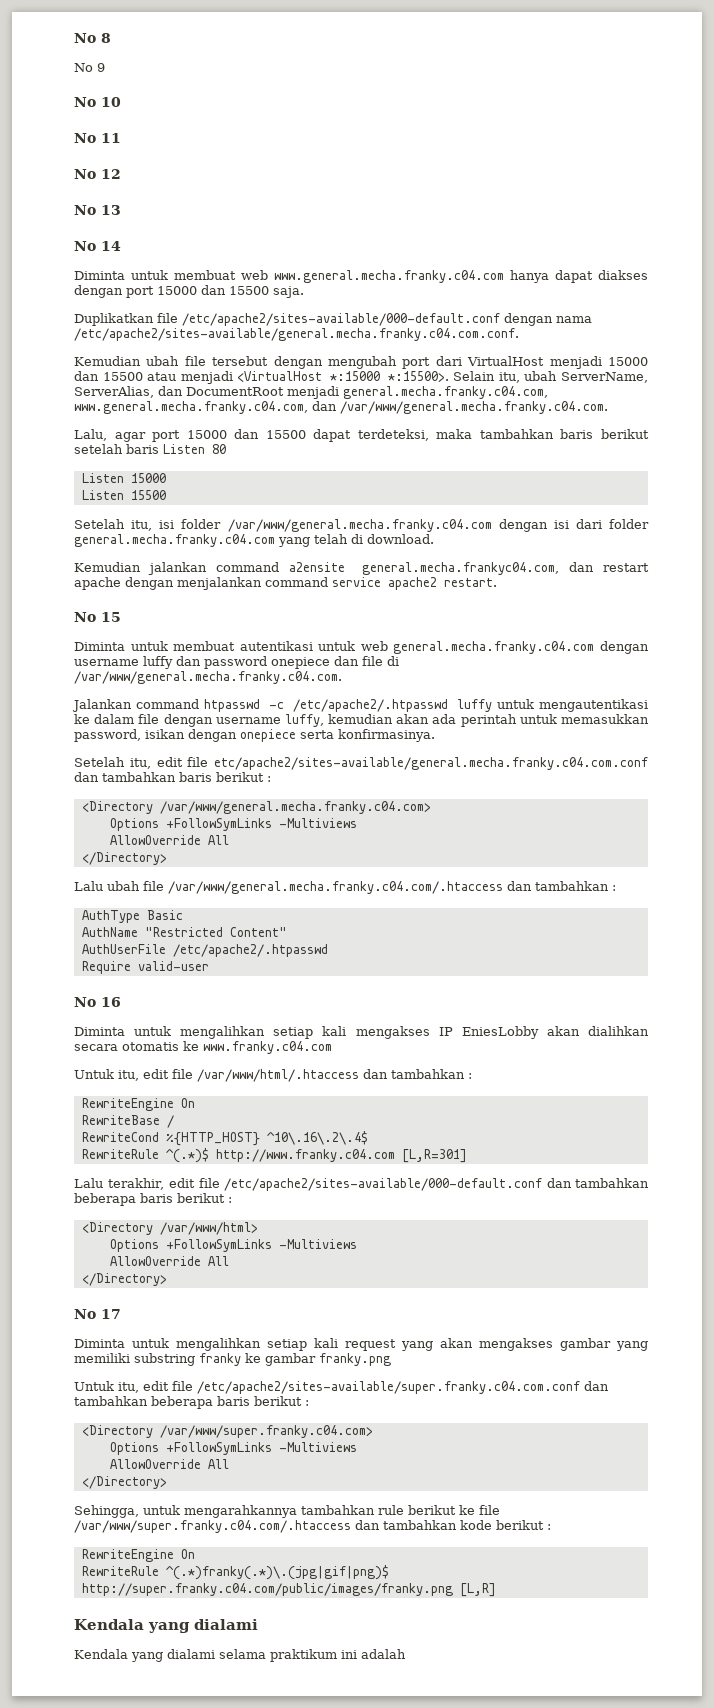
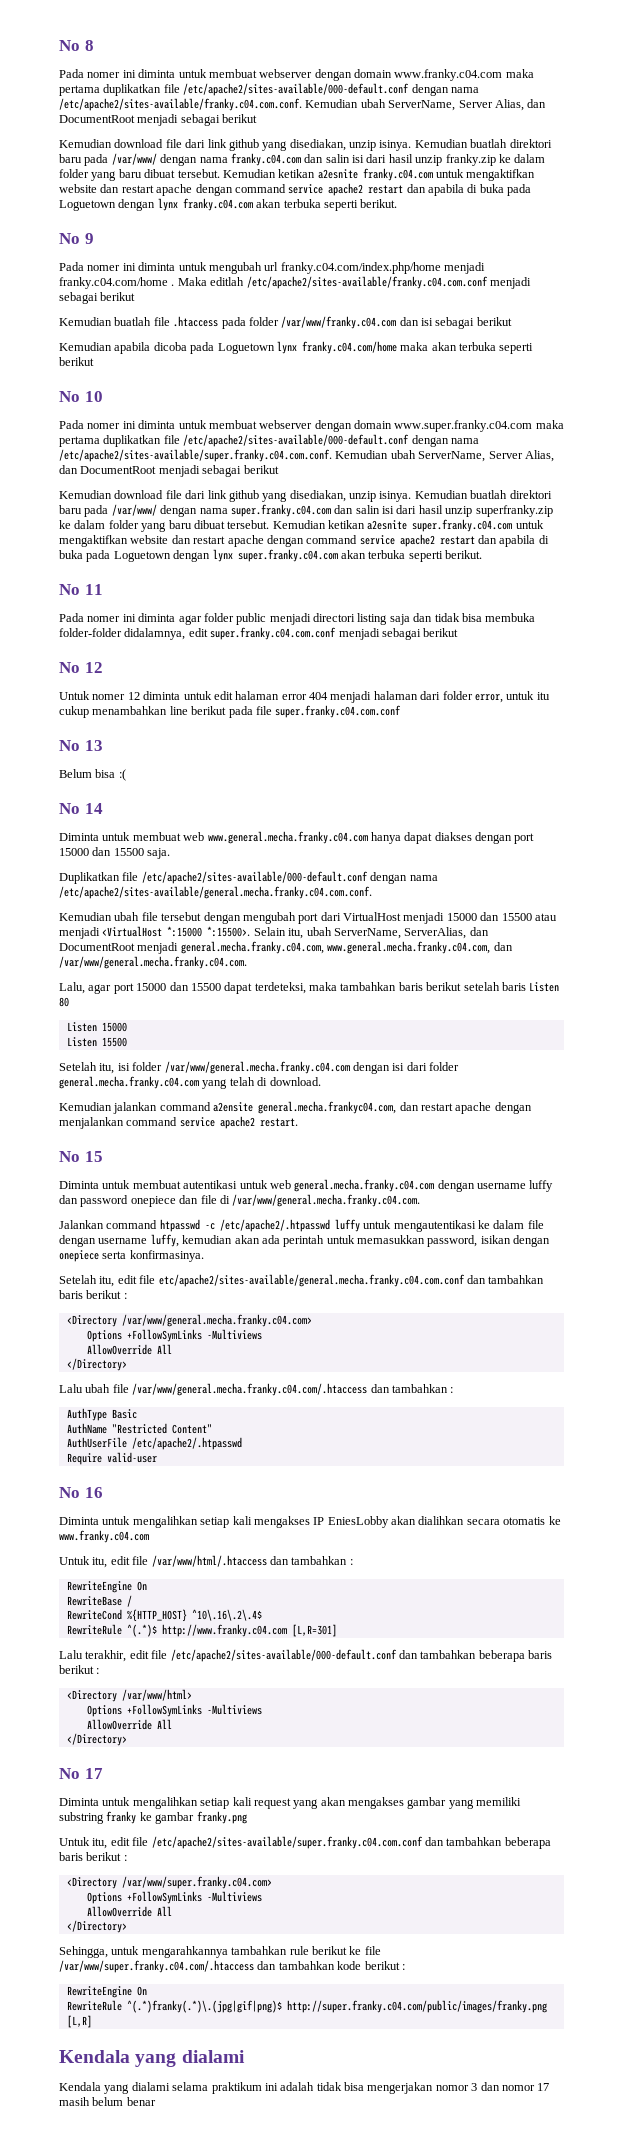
[74,63,105,72] [74,97,121,107] [74,133,121,143] [74,169,121,179] No 9 // No 10 // No 11 // No 12 -> [59,69,534,81] [59,83,479,96] [59,98,547,111] [59,114,258,126] [59,139,552,151] [59,153,546,166] [59,168,536,181] [59,183,532,196] [59,198,398,211] [59,233,94,244] [59,262,485,274] [59,276,531,289] [59,292,136,304] [59,316,512,329] [59,341,534,354] [59,357,94,366] [59,391,103,402] [59,420,564,432] [59,434,479,447] [59,449,554,462] [59,465,279,477] [59,490,552,502] [59,504,553,517] [59,519,544,532] [59,534,549,547] [59,549,482,562] [59,584,103,595] [59,613,536,625] [59,627,459,640] [59,662,103,673] [59,691,550,703] [59,705,402,718] Pada nomer ini diminta untuk membuat webserver dengan domain www.franky.c04.com maka pertama duplikatkan file /etc/apache2/sites-available/000-default.conf dengan nama /etc/apache2/sites-available/franky.c04.com.conf. Kemudian ubah ServerName, Server Alias, dan DocumentRoot menjadi sebagai berikut // Kemudian download file dari link github yang disediakan, unzip isinya. Kemudian buatlah direktori baru pada /var/www/ dengan nama franky.c04.com dan salin isi dari hasil unzip franky.zip ke dalam folder yang baru dibuat tersebut. Kemudian ketikan a2esnite franky.c04.com untuk mengaktifkan website dan restart apache dengan command service apache2 restart dan apabila di buka pada Loguetown dengan lynx franky.c04.com akan terbuka seperti berikut. // No 9 // Pada nomer ini diminta untuk mengubah url franky.c04.com/index.php/home menjadi franky.c04.com/home . Maka editlah /etc/apache2/sites-available/franky.c04.com.conf menjadi sebagai berikut // Kemudian buatlah file .htaccess pada folder /var/www/franky.c04.com dan isi sebagai berikut // Kemudian apabila dicoba pada Loguetown lynx franky.c04.com/home maka akan terbuka seperti berikut // No 10 // Pada nomer ini diminta untuk membuat webserver dengan domain www.super.franky.c04.com maka pertama duplikatkan file /etc/apache2/sites-available/000-default.conf dengan nama /etc/apache2/sites-available/super.franky.c04.com.conf. Kemudian ubah ServerName, Server Alias, dan DocumentRoot menjadi sebagai berikut // Kemudian download file dari link github yang disediakan, unzip isinya. Kemudian buatlah direktori baru pada /var/www/ dengan nama super.franky.c04.com dan salin isi dari hasil unzip superfranky.zip ke dalam folder yang baru dibuat tersebut. Kemudian ketikan a2esnite super.franky.c04.com untuk mengaktifkan website dan restart apache dengan command service apache2 restart dan apabila di buka pada Loguetown dengan lynx super.franky.c04.com akan terbuka seperti berikut. // No 11 // Pada nomer ini diminta agar folder public menjadi directori listing saja dan tidak bisa membuka folder-folder didalamnya, edit super.franky.c04.com.conf menjadi sebagai berikut // No 12 // Untuk nomer 12 diminta untuk edit halaman error 404 menjadi halaman dari folder error, untuk itu cukup menambahkan line berikut pada file super.franky.c04.com.conf
(121, 210) none -> [59,769,126,781] // Belum bisa :(
(406, 1654) none -> [316,2082,550,2094] [59,2097,156,2106] tidak bisa mengerjakan nomor 3 dan nomor 17 masih belum benar

